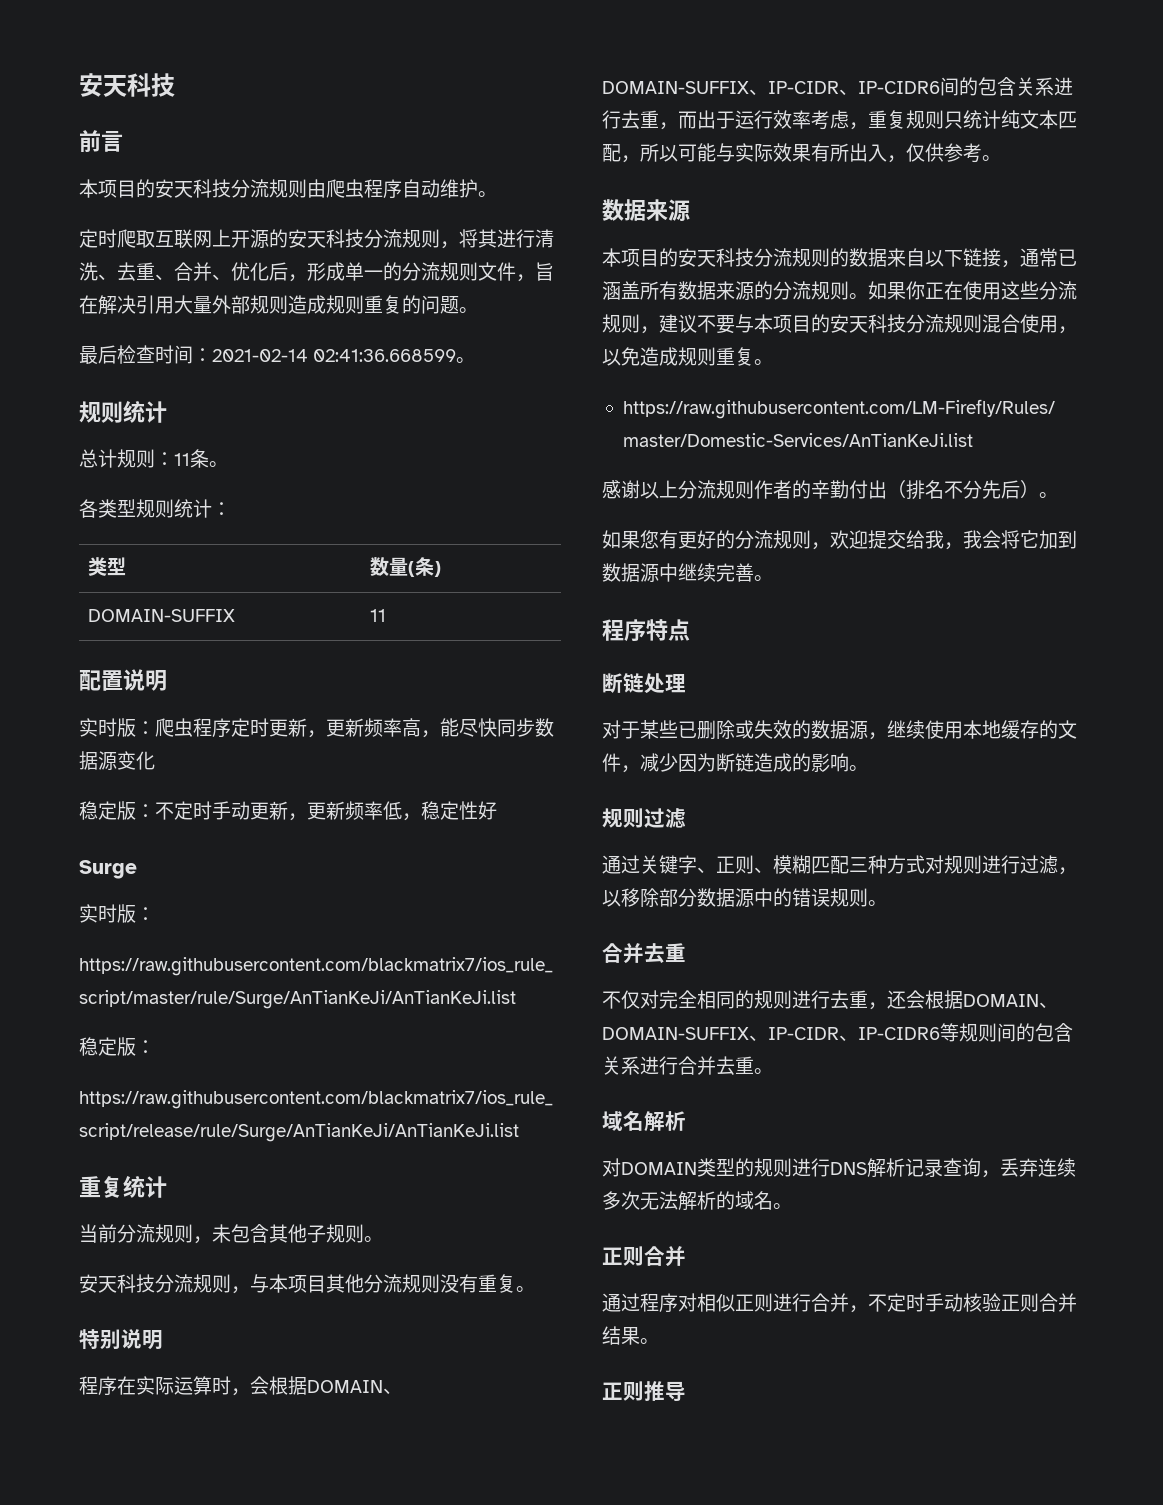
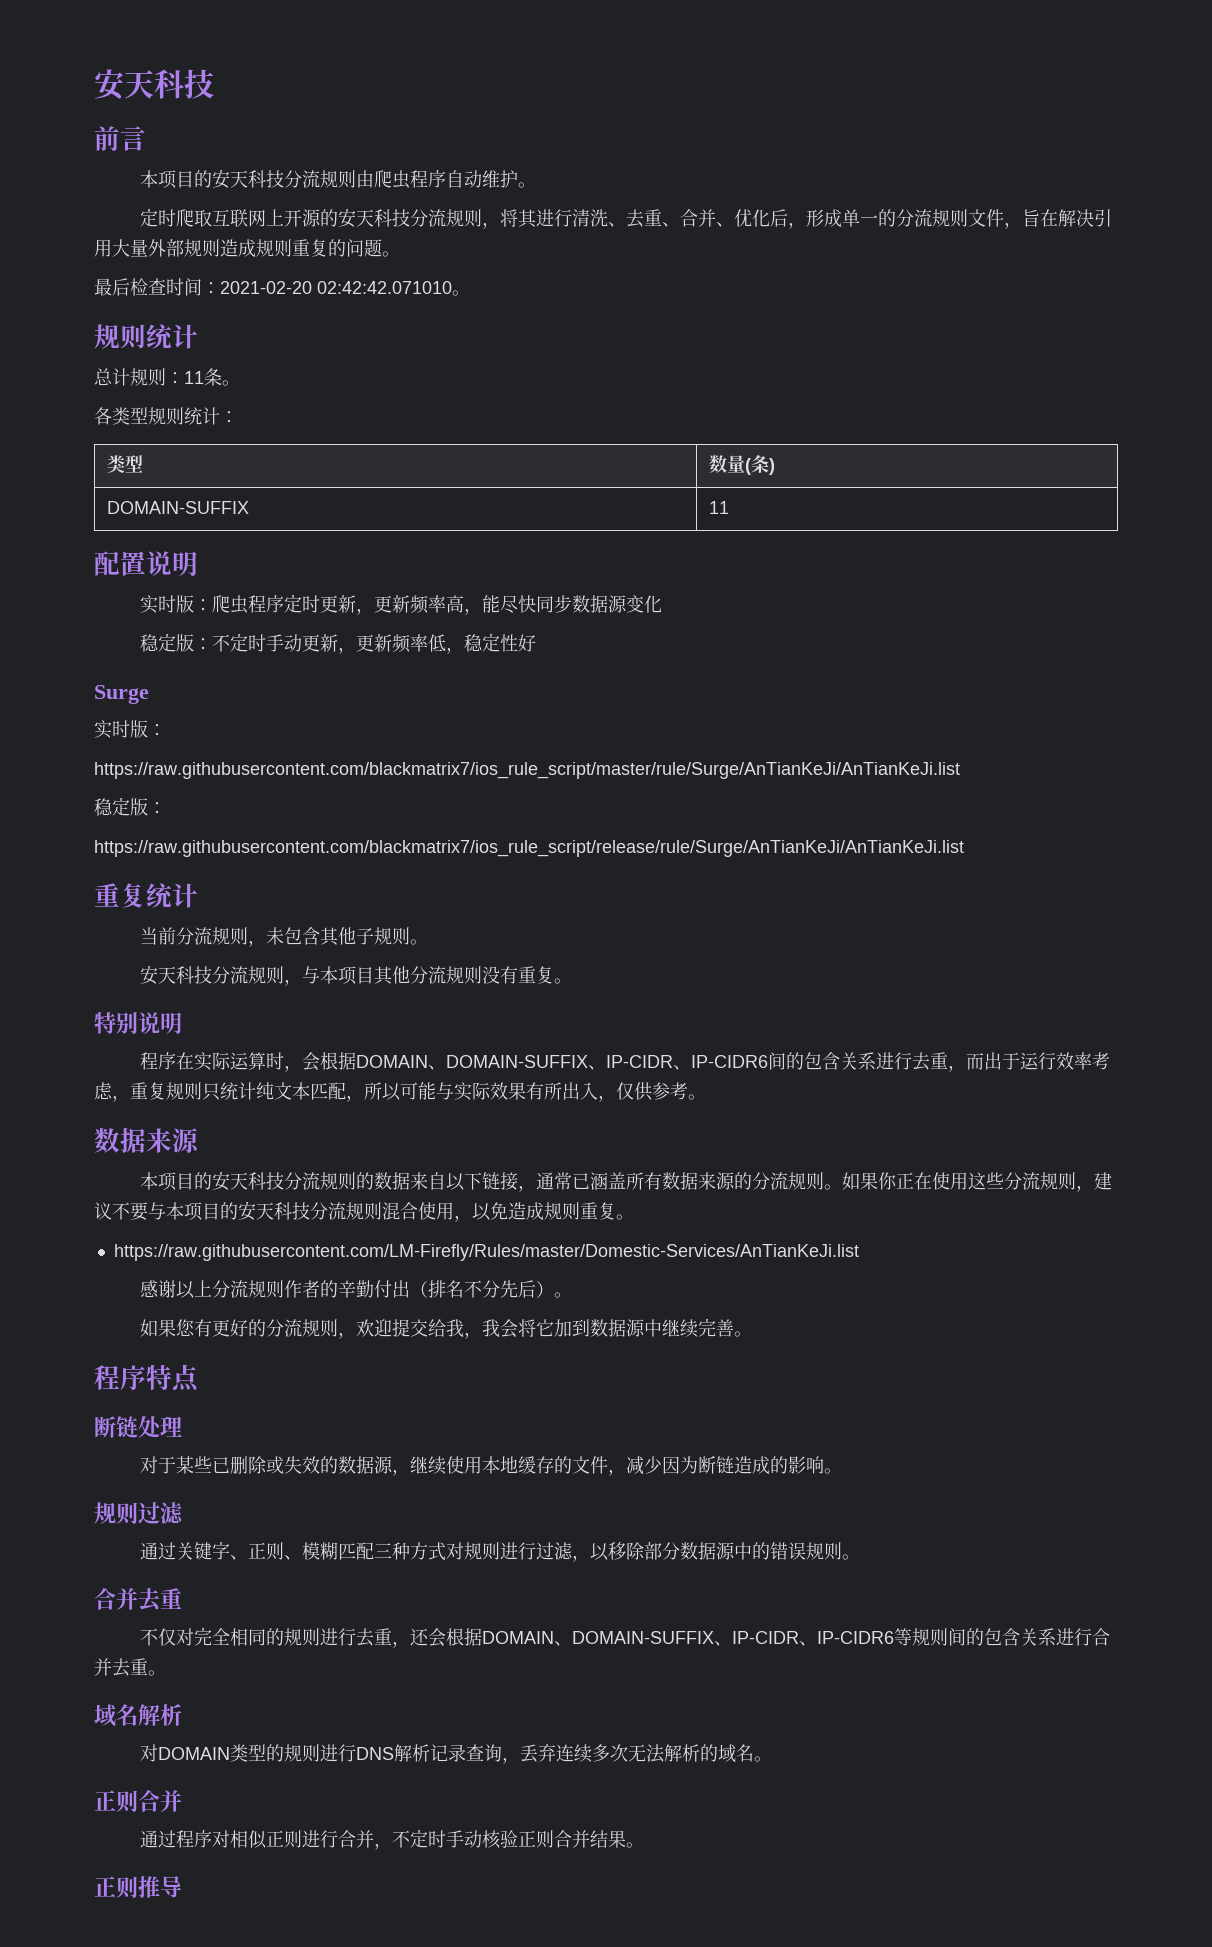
[212,349,457,362] 2021-02-14 02:41:36.668599 -> [220,281,452,294] 2021-02-20 02:42:42.071010

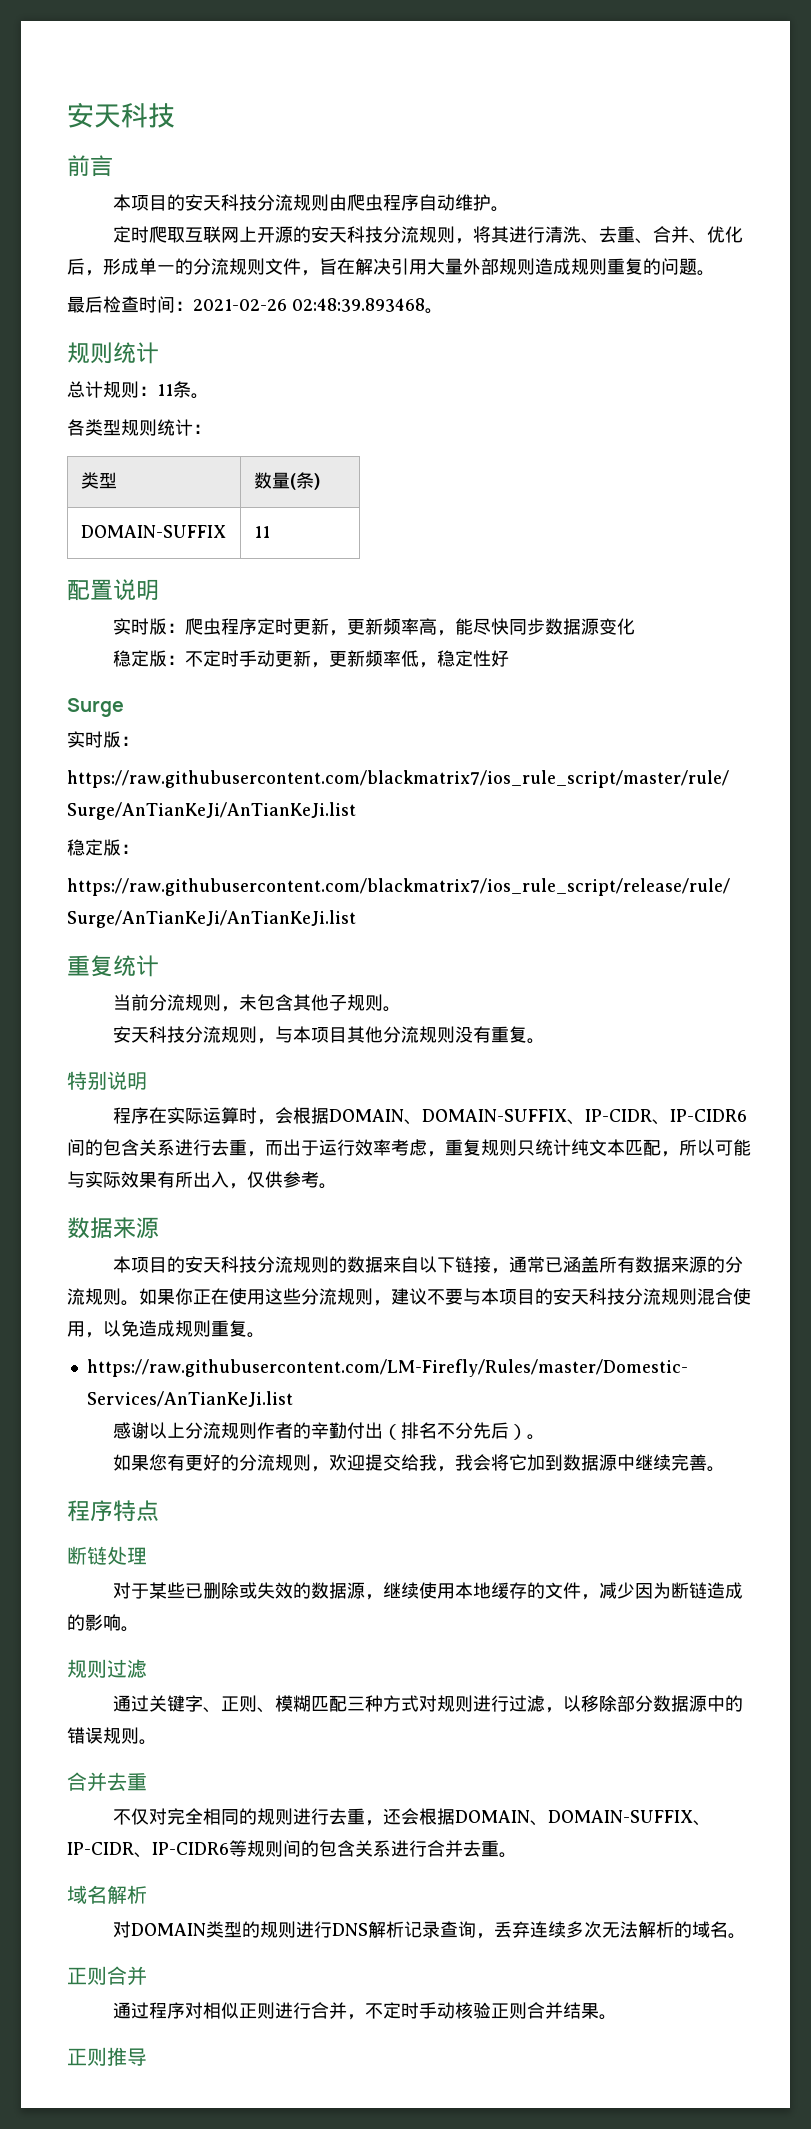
[220,281,452,294] 2021-02-20 02:42:42.071010 -> [193,298,425,312] 2021-02-26 02:48:39.893468

